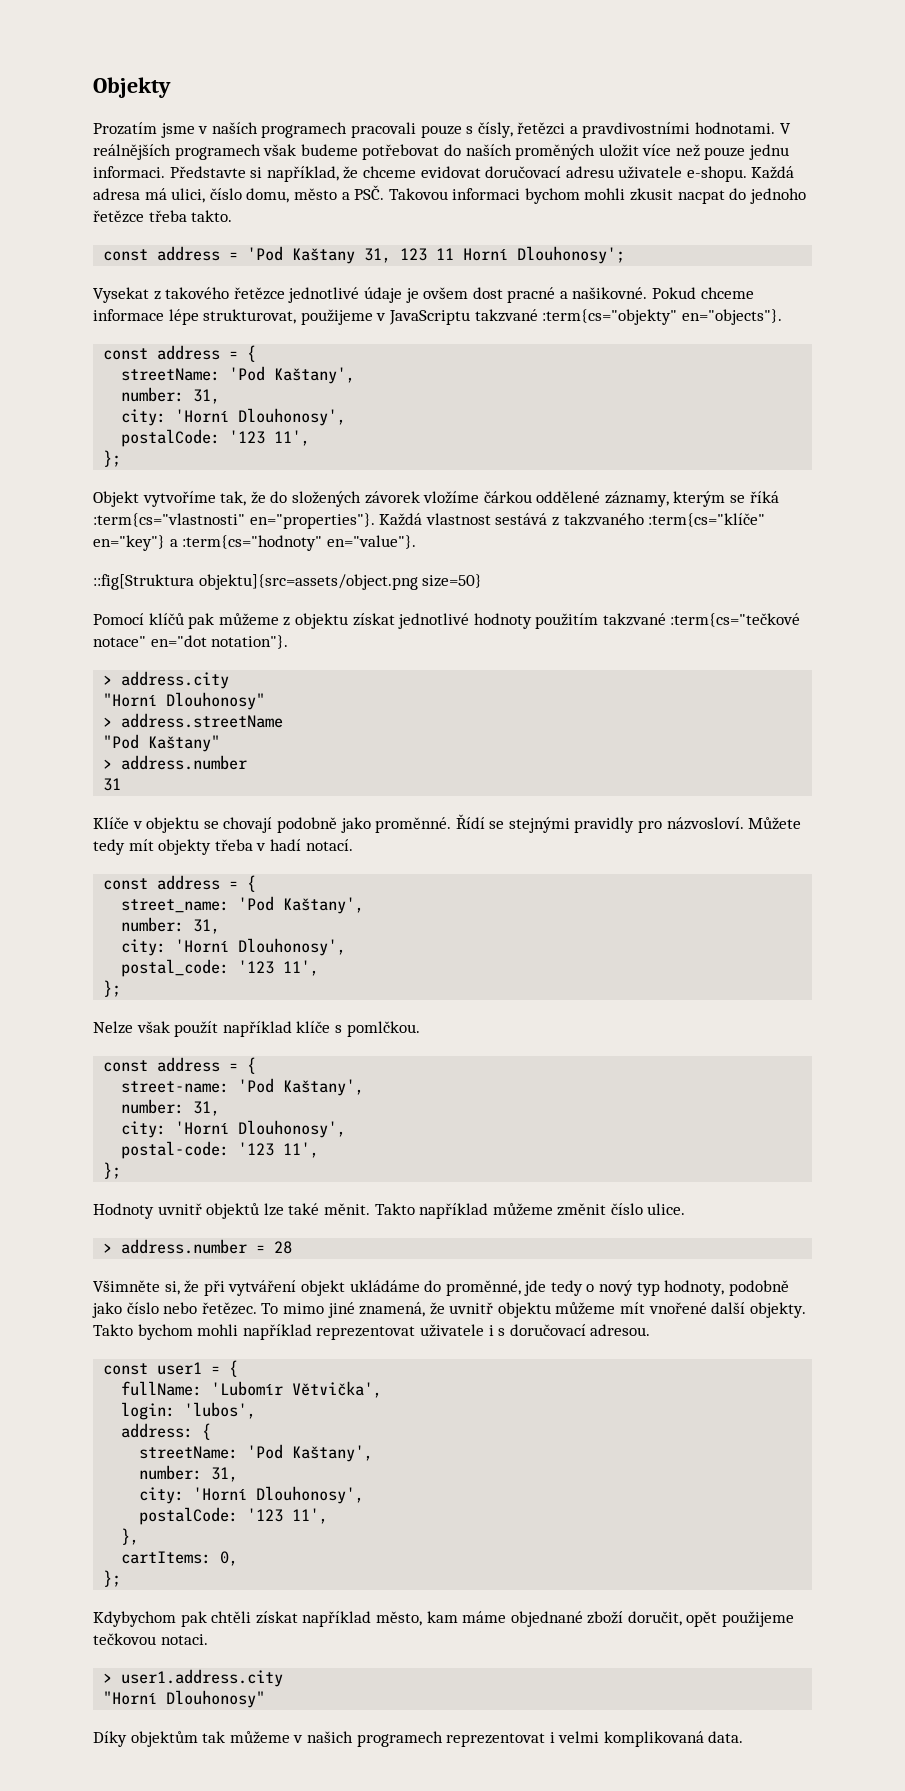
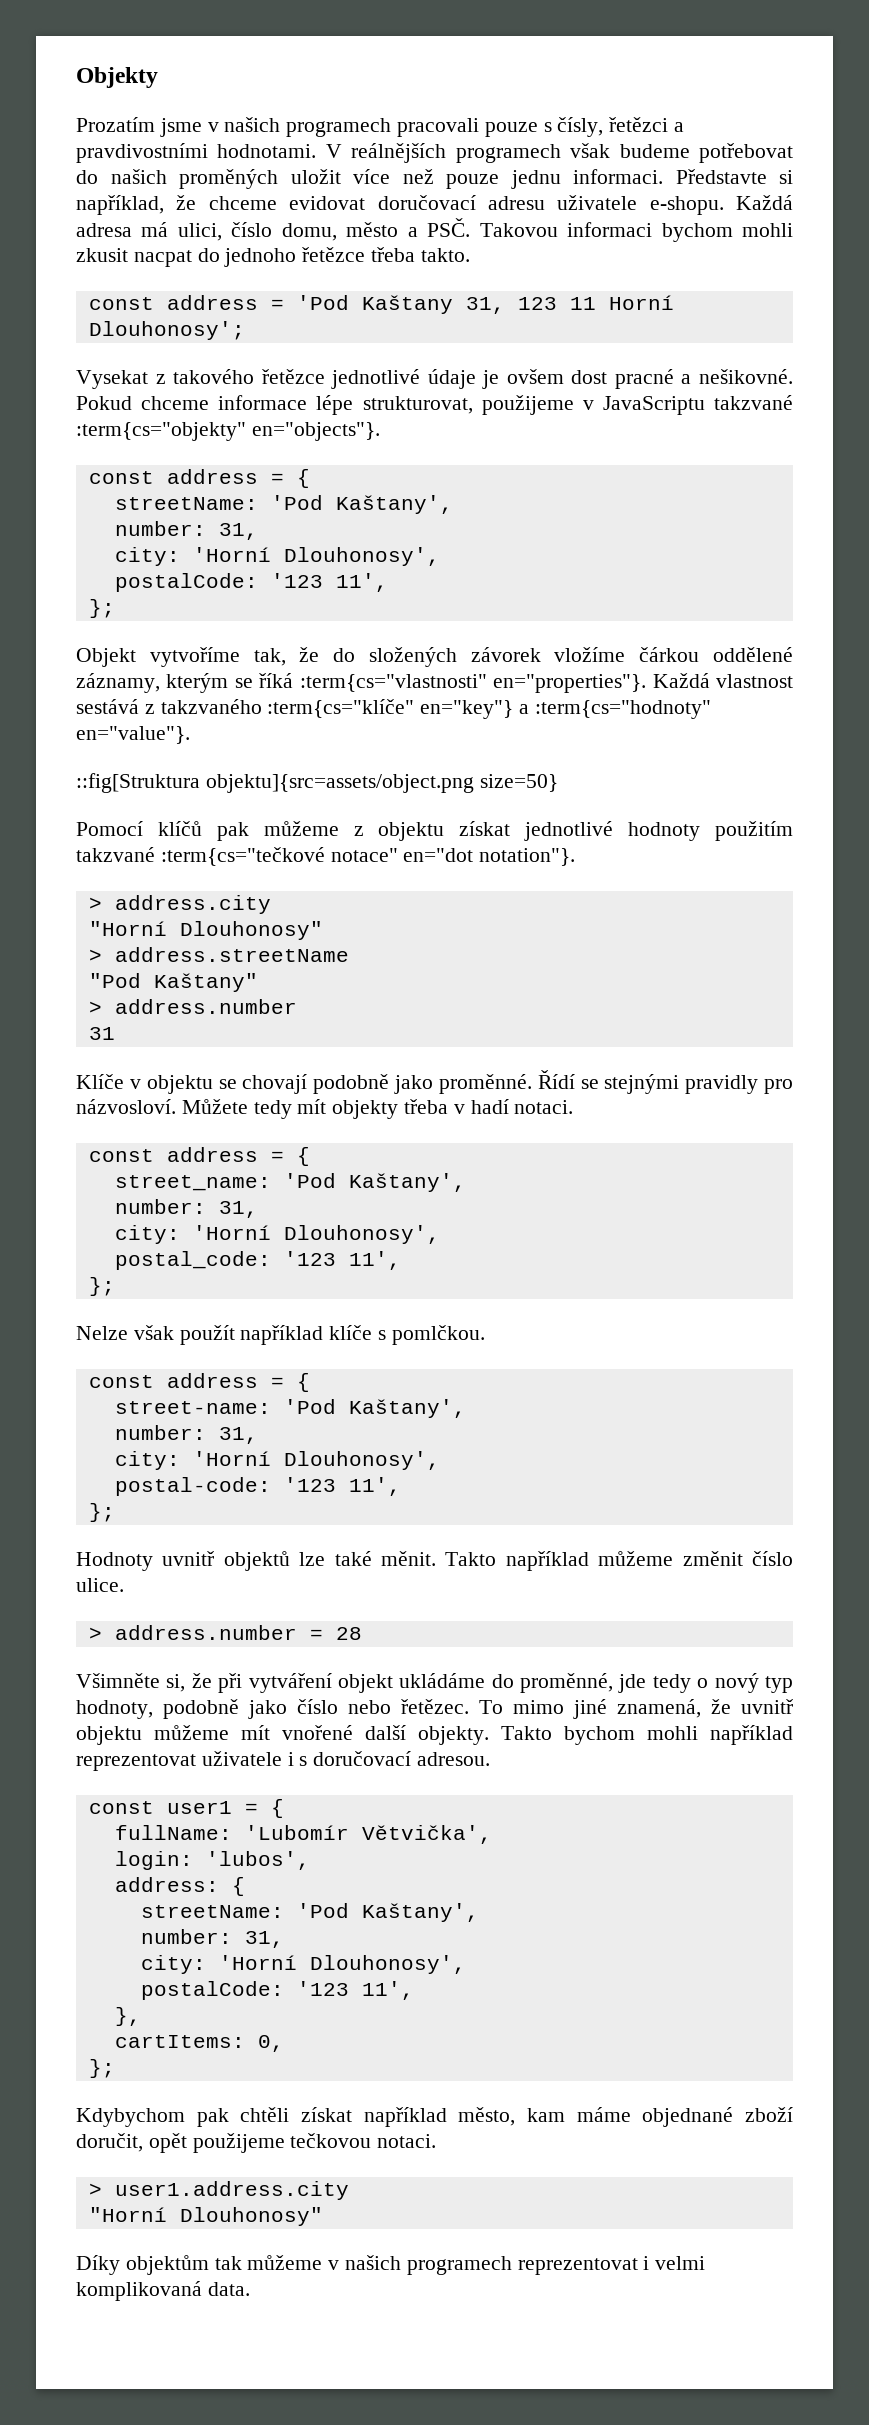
[211,122,258,134] naších -> [224,117,281,132] našich
[465,144,512,156] naších -> [110,169,167,184] našich
[572,287,648,299] našikovné. -> [699,369,793,384] nešikovné.
[305,839,353,851] notací. -> [514,1100,574,1114] notaci.

